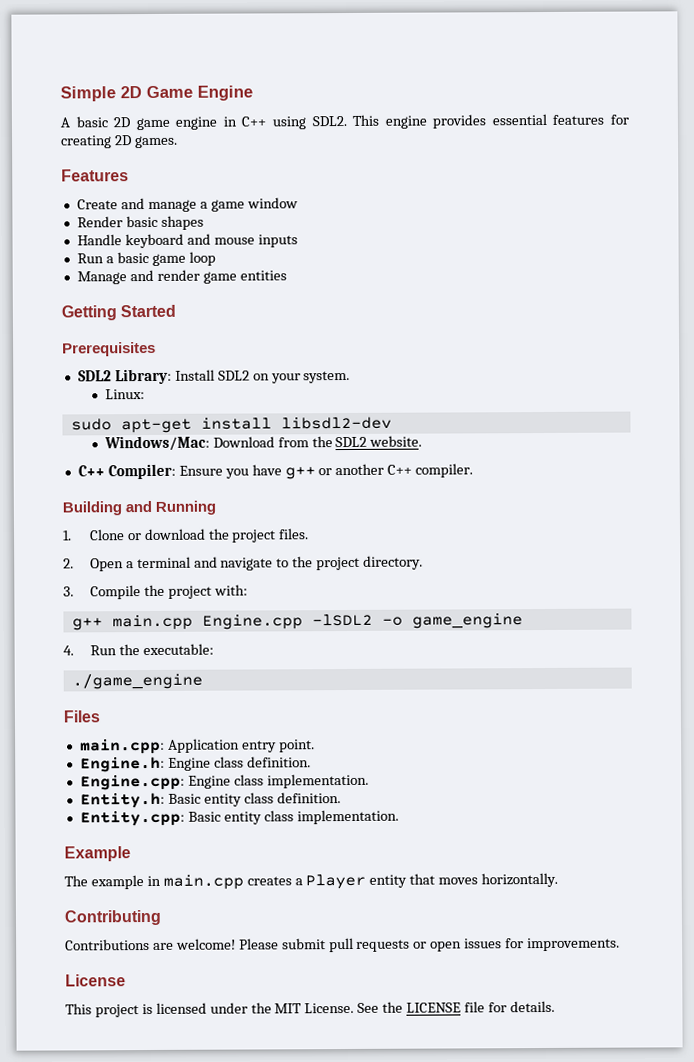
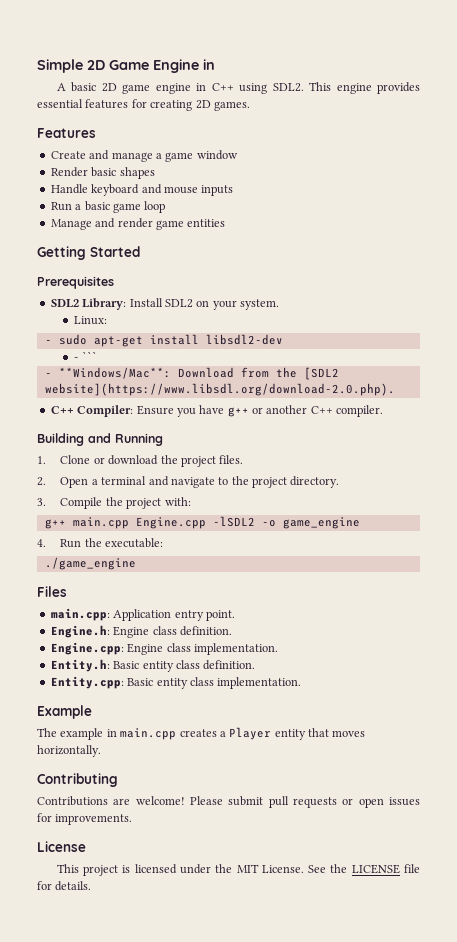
(253, 93) none -> [203,59,215,70] in
(145, 394) none -> [44,340,52,344] -
[103,435,210,452] Windows/Mac: -> [74,351,97,361] [44,367,171,379] - ``` // - **Windows/Mac**:
[335,435,423,448] SDL2 website. -> [303,367,339,380] [44,383,395,396] [SDL2 website](https://www.libsdl.org/download-2.0.php).

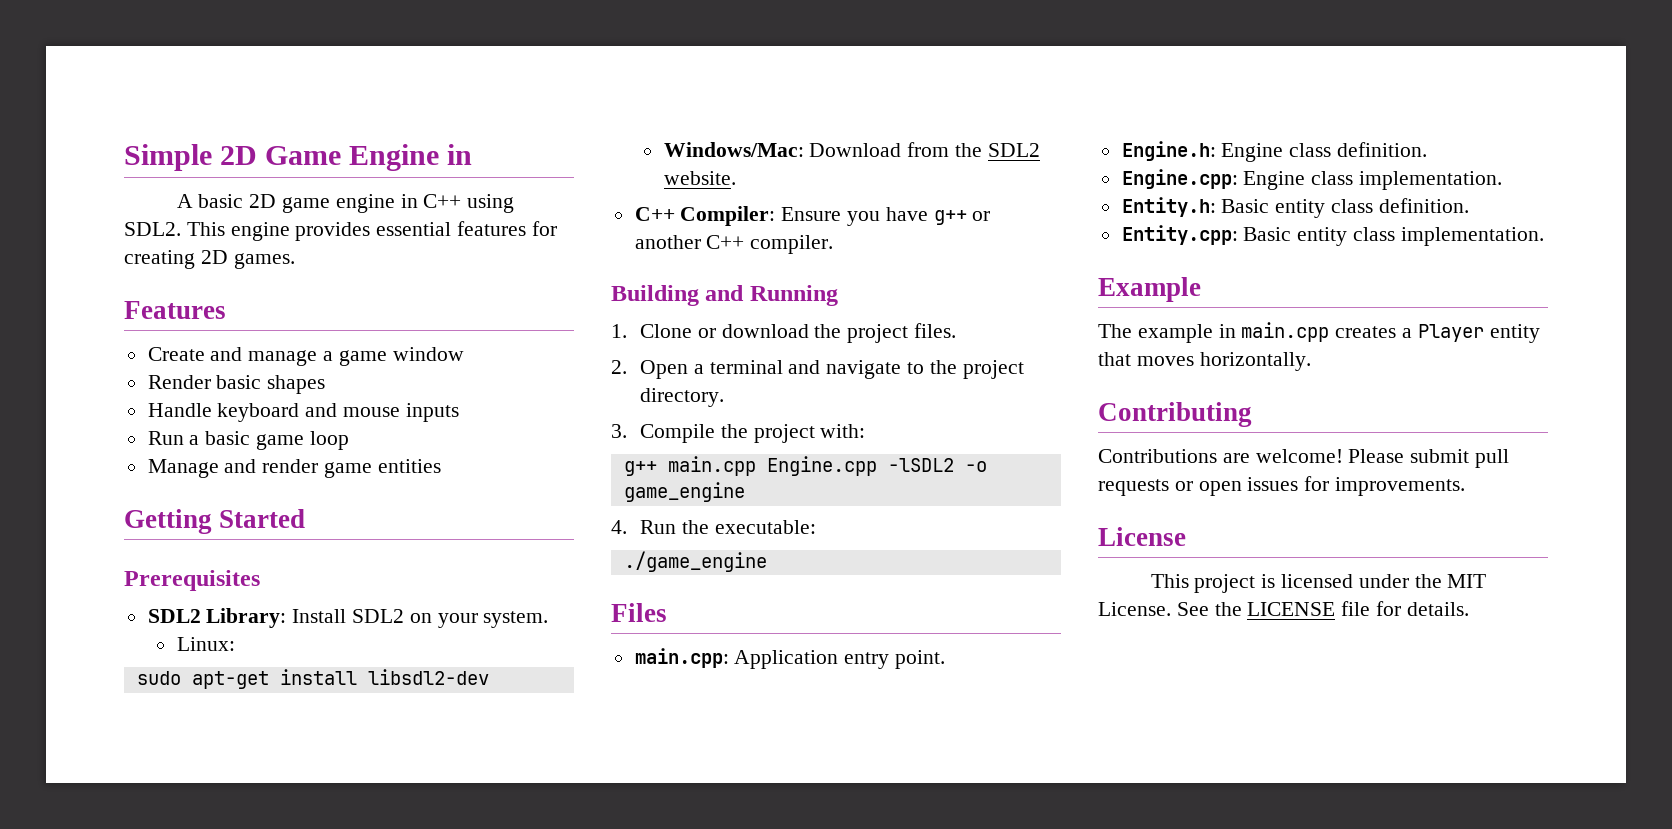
[44,340,52,344] - -> (235, 644) none
[74,351,97,361] [44,367,171,379] - ``` // - **Windows/Mac**: -> [663,142,804,157] Windows/Mac:
[303,367,339,380] [44,383,395,396] [SDL2 website](https://www.libsdl.org/download-2.0.php). -> [987,143,1040,157] [663,171,736,185] SDL2 website.

